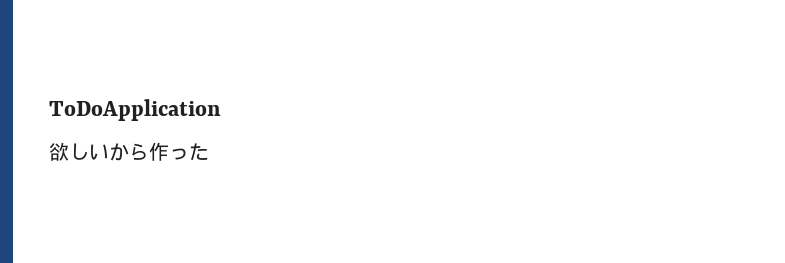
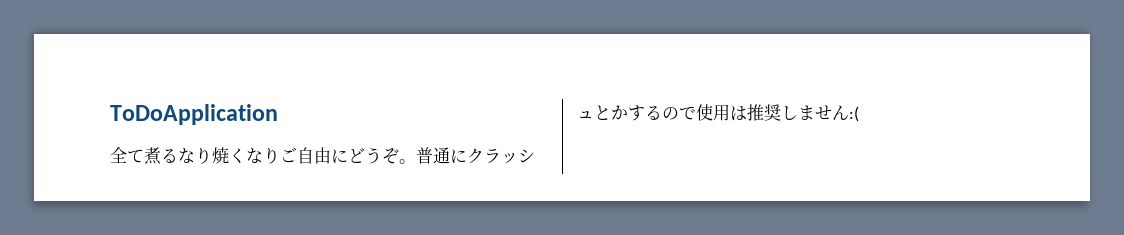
[49,142,209,161] 欲しいから作った -> [110,147,535,165] [577,104,859,122] 全て煮るなり焼くなりご自由にどうぞ。普通にクラッシュとかするので使用は推奨しません:(

